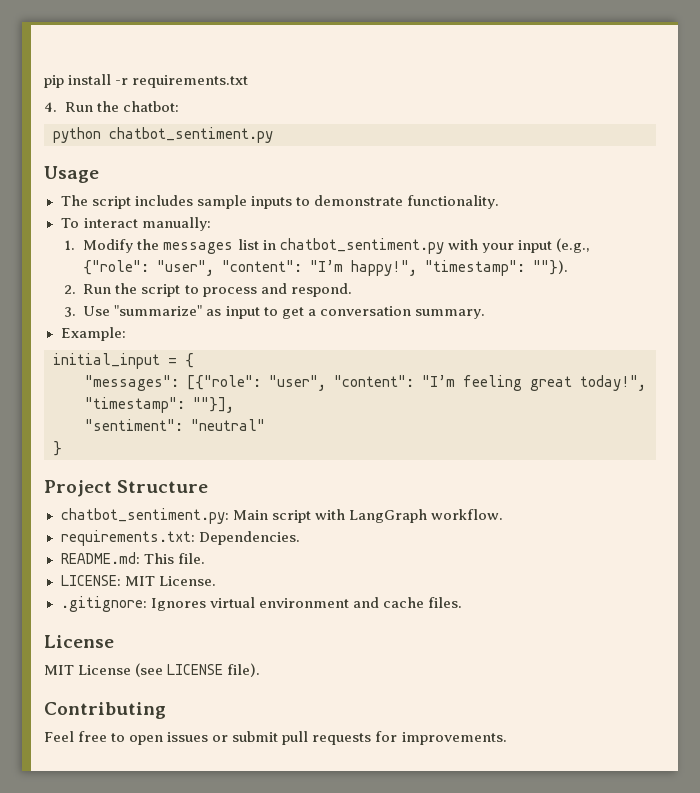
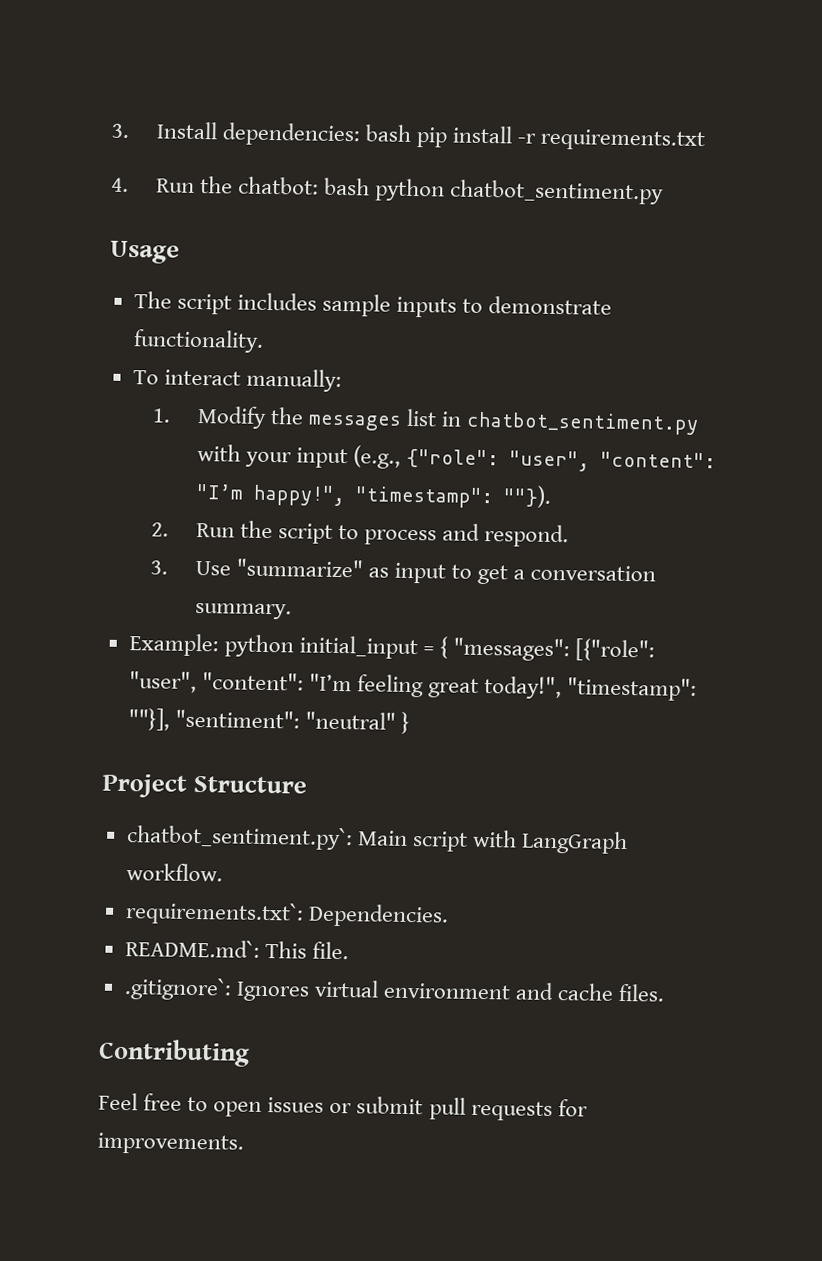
(44, 81) none -> [111,121,412,147] 3. Install dependencies: bash
(179, 106) // -> [323,177,370,196] bash
(126, 334) // -> [223,634,294,658] python
(194, 360) // -> (449, 647) none
(234, 405) // -> (170, 719) none
(265, 425) // -> (396, 720) none
[60,508,229,524] chatbot_sentiment.py: -> [125,825,353,851] chatbot_sentiment.py`:
[60,530,195,546] requirements.txt: -> [124,901,304,926] requirements.txt`:
[60,552,140,564] README.md: -> [124,939,260,958] README.md`:
[60,575,216,586] [60,596,147,612] LICENSE: MIT License. // .gitignore: -> [123,977,232,1001] .gitignore`:
[44,635,114,648] [44,663,261,677] // License // MIT License (see LICENSE file). -> (666, 992) none

